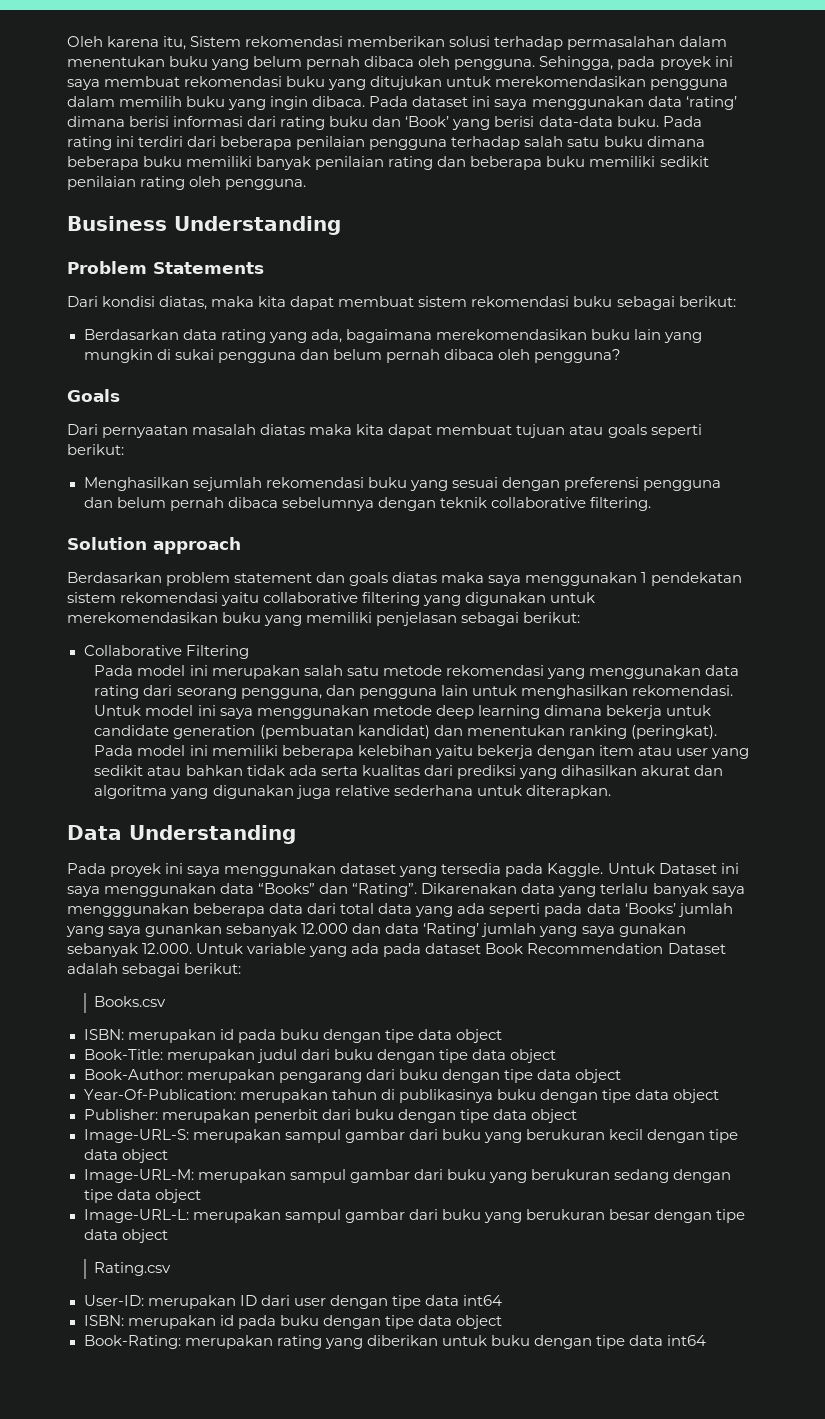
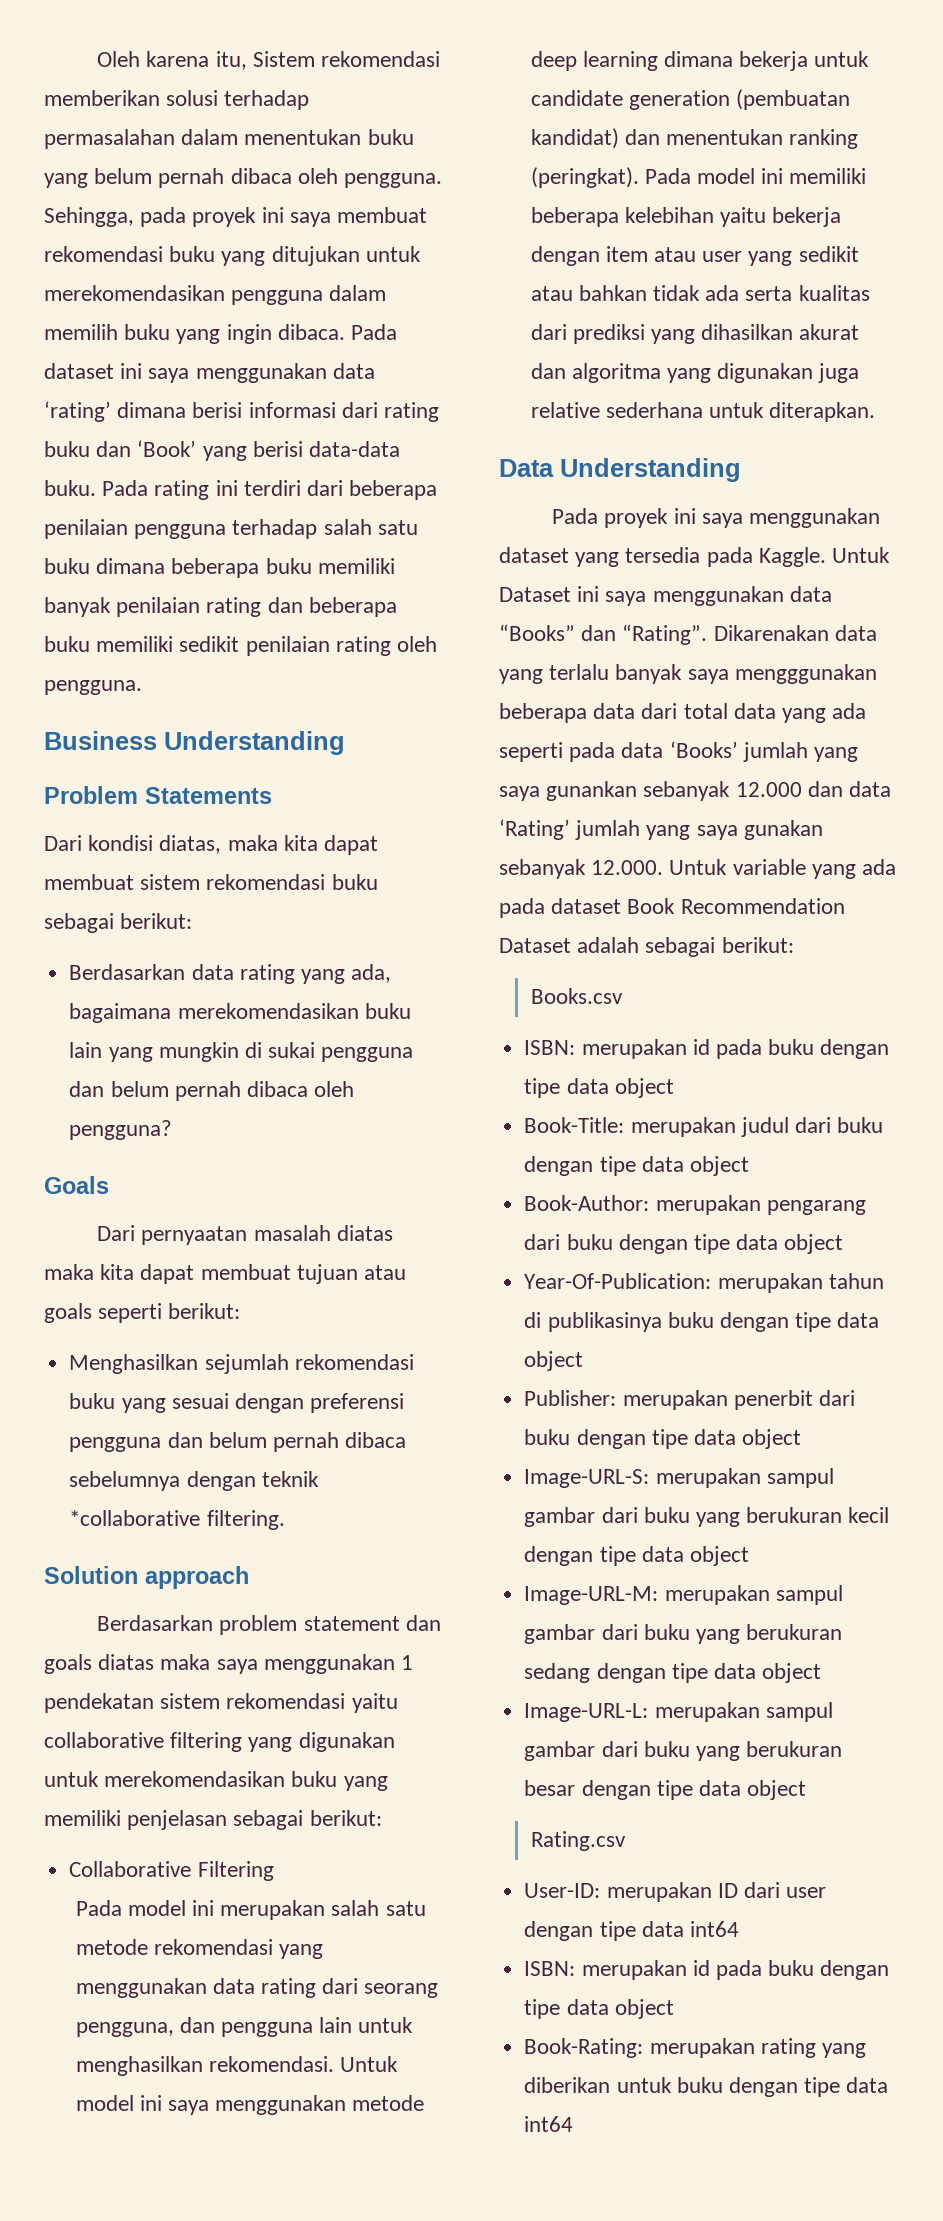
[490,497,586,508] collaborative -> [69,1510,201,1526] *collaborative

